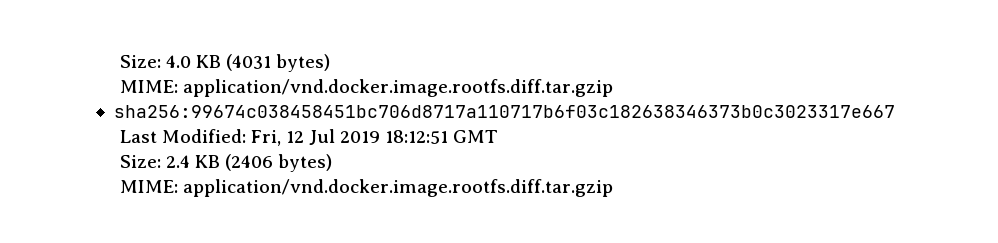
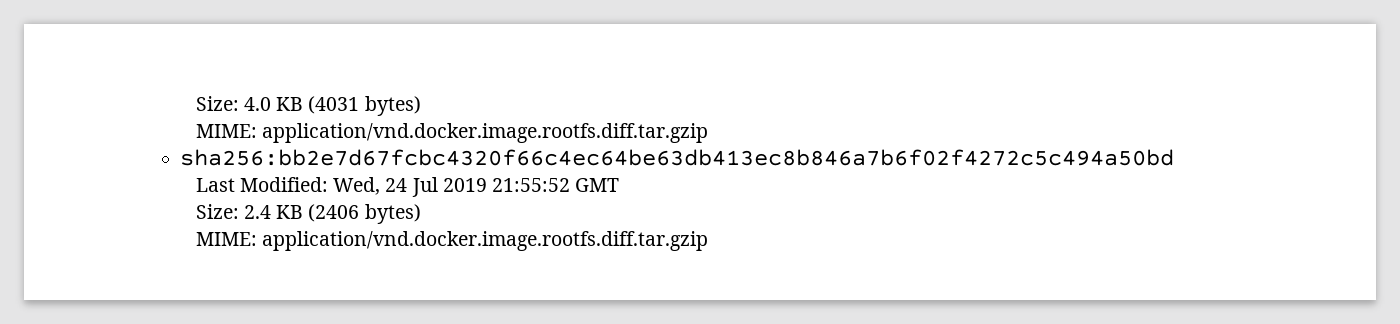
[113,105,895,118] sha256:99674c038458451bc706d8717a110717b6f03c182638346373b0c3023317e667 -> [179,149,1174,166] sha256:bb2e7d67fcbc4320f66c4ec64be63db413ec8b846a7b6f02f4272c5c494a50bd
[250,130,304,146] Fri, 12 -> [333,177,408,195] Wed, 24
[385,130,449,144] 18:12:51 -> [492,178,571,192] 21:55:52

